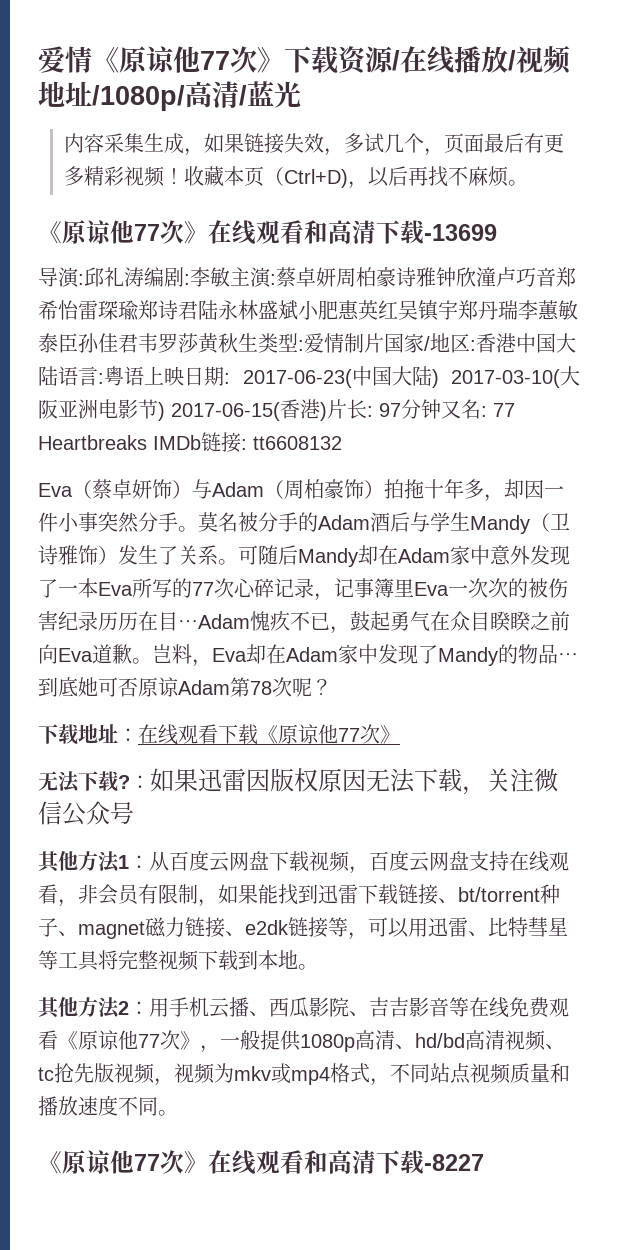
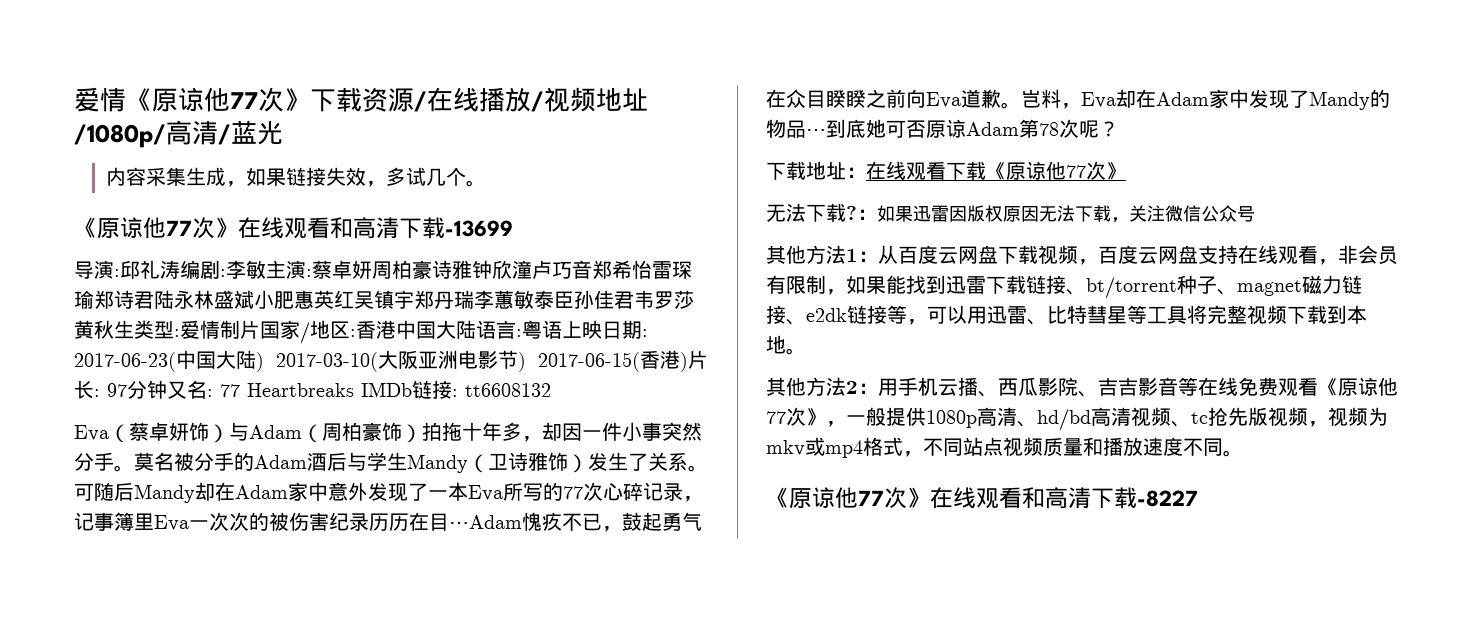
[423,133,564,156] [63,166,508,189] ，页面最后有更多精彩视频！收藏本页（Ctrl+D)，以后再找不麻烦 -> (466, 176) none

